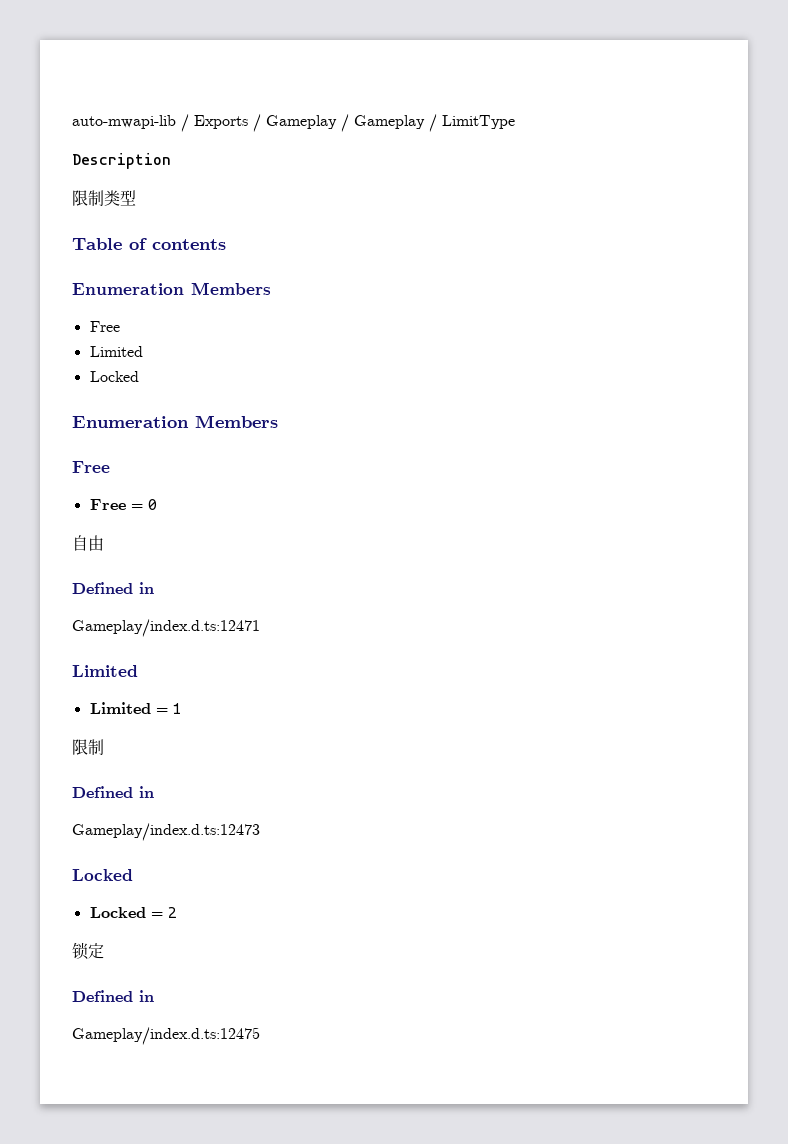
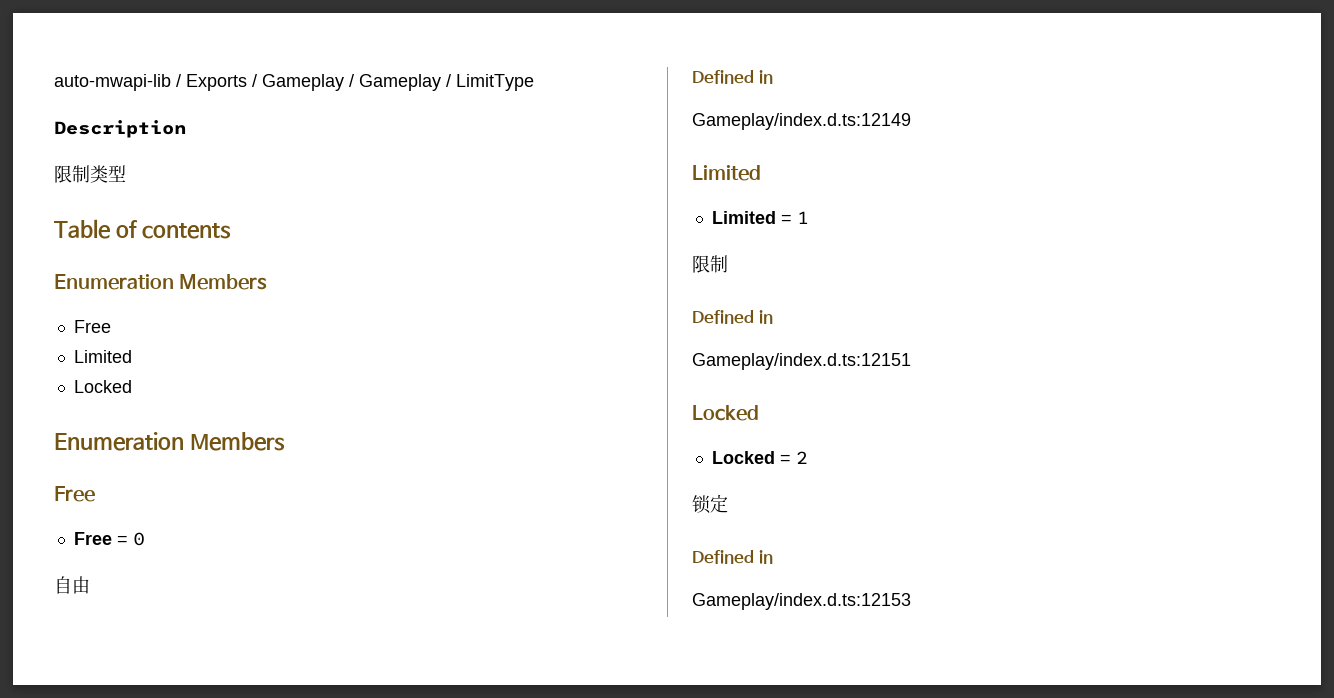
[72,619,260,637] Gameplay/index.d.ts:12471 -> [692,113,911,130] Gameplay/index.d.ts:12149
[72,823,260,841] Gameplay/index.d.ts:12473 -> [692,353,911,370] Gameplay/index.d.ts:12151
[72,1027,260,1045] Gameplay/index.d.ts:12475 -> [692,593,911,610] Gameplay/index.d.ts:12153

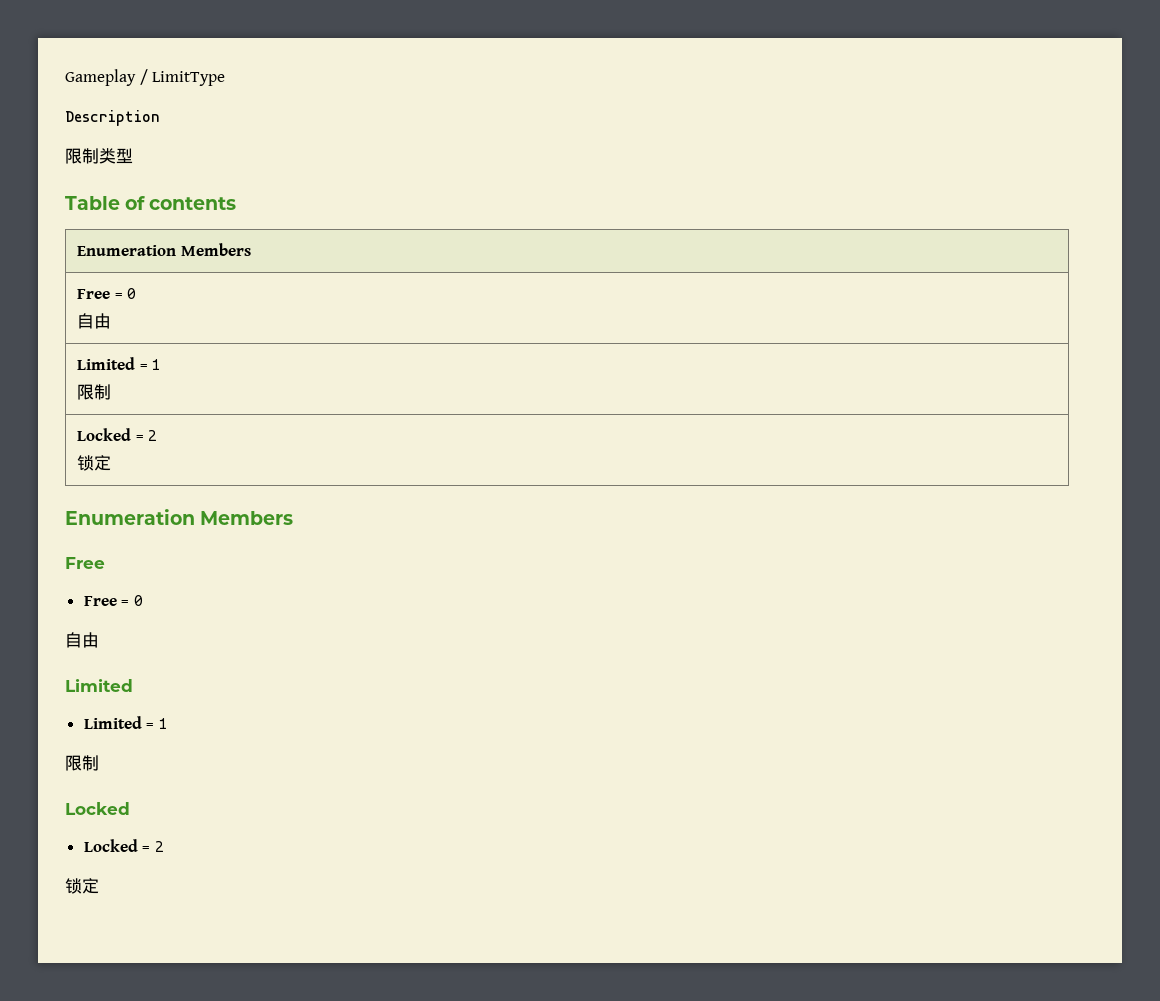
[54,74,354,91] auto-mwapi-lib / Exports / Gameplay / -> (65, 77) none
[54,274,268,290] [73,320,111,333] [73,350,132,363] [73,380,132,393] // Enumeration Members // Free // Limited // Locked -> [76,243,251,256] [76,288,137,299] [76,313,111,329] [76,357,162,370] [76,384,111,400] [76,428,158,441] [76,455,111,471] // Enumeration Members // Free = 0 // 自由 // Limited = 1 // 限制 // Locked = 2 // 锁定
[692,70,773,84] [692,113,911,130] // Defined in // Gameplay/index.d.ts:12149 -> (99, 640) none
[692,310,773,324] [692,353,911,370] // Defined in // Gameplay/index.d.ts:12151 -> (99, 763) none
[692,550,773,564] [692,593,911,610] // Defined in // Gameplay/index.d.ts:12153 -> (99, 886) none

